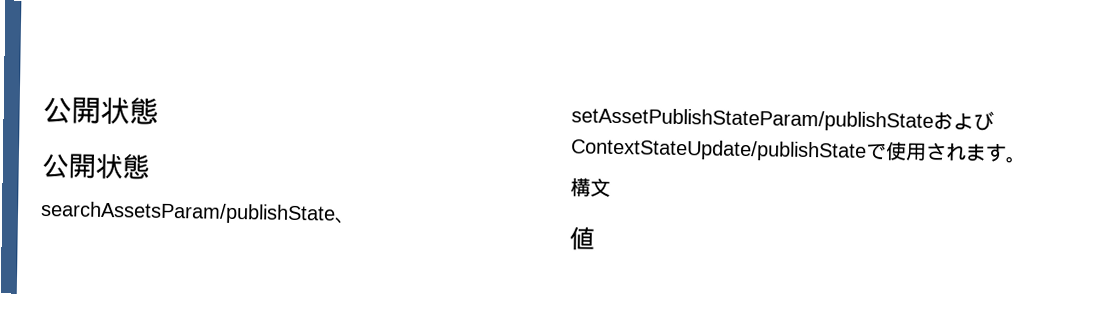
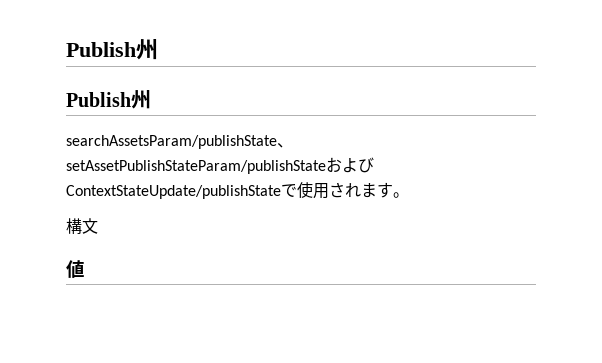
[42,96,159,125] [41,153,150,180] 公開状態 // 公開状態 -> [66,39,158,60] [66,90,151,109] Publish州 // Publish州

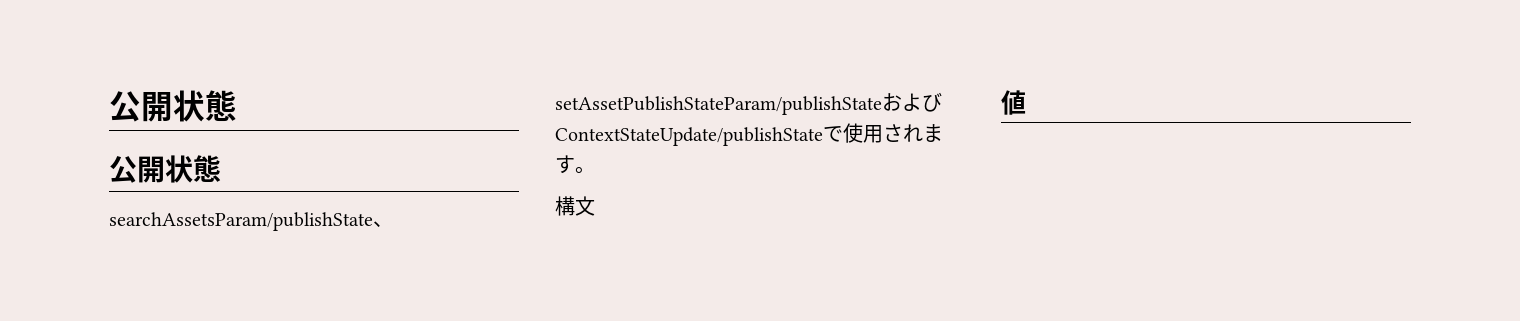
[66,39,158,60] [66,90,151,109] Publish州 // Publish州 -> [109,90,237,122] [109,155,221,183] 公開状態 // 公開状態

